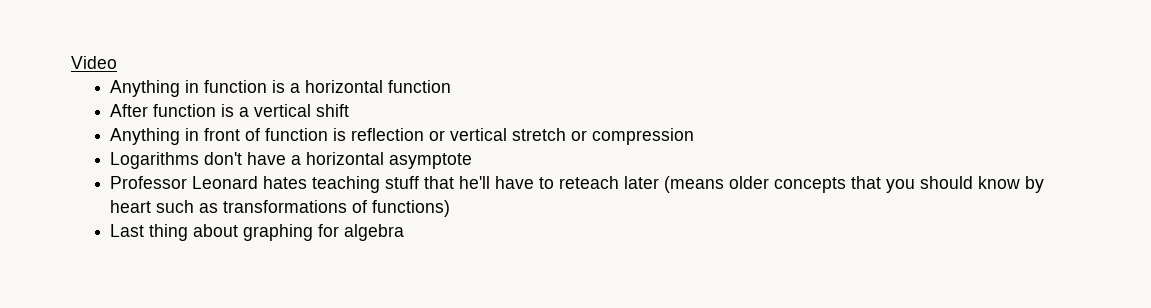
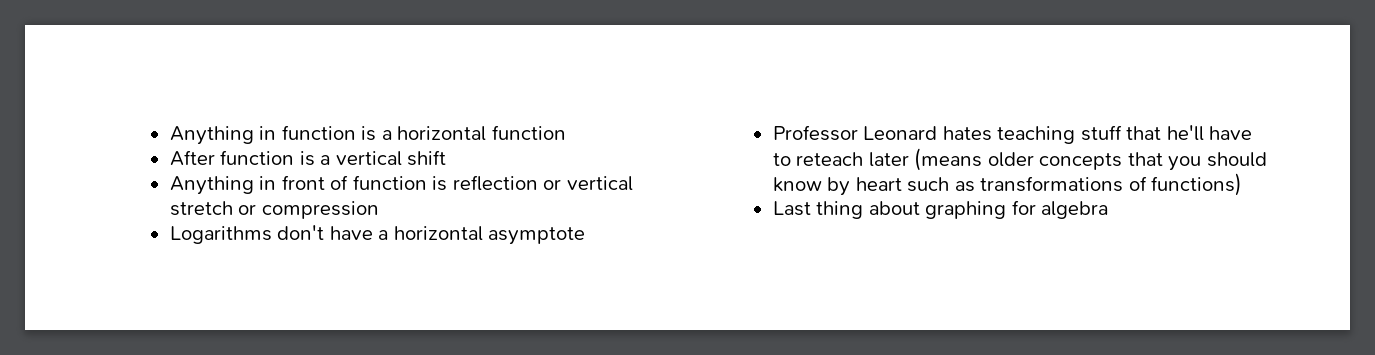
[71,56,117,69] Video // -> (169, 135) none

